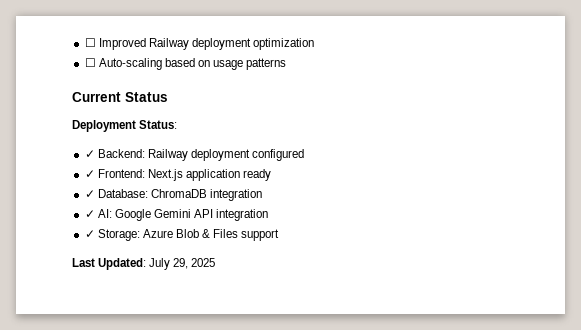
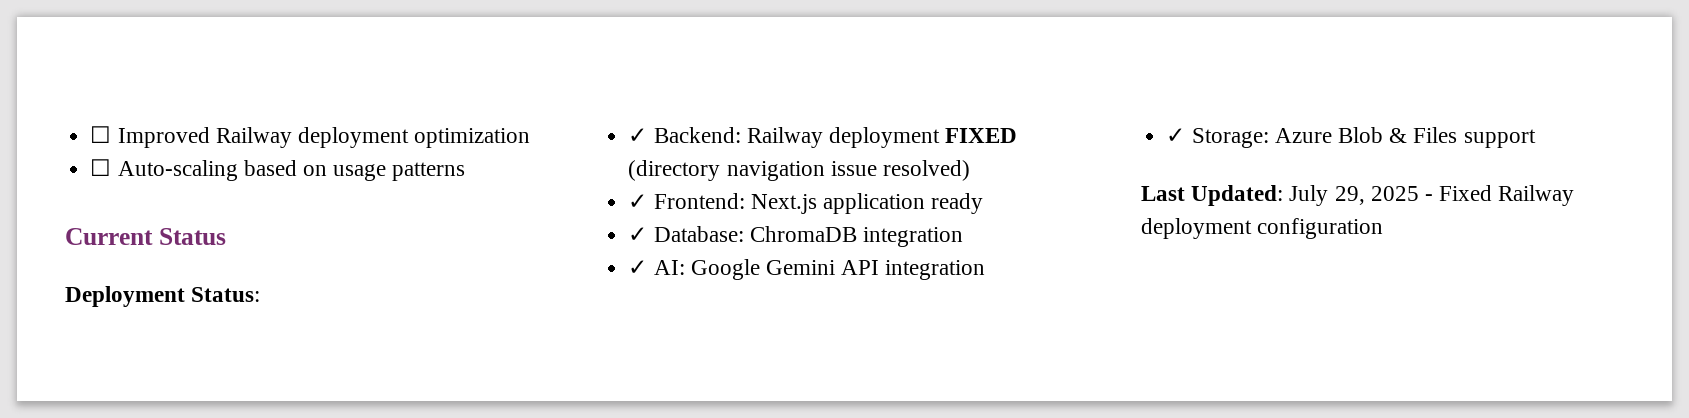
[252,149,305,161] configured -> [945,128,1018,143] [628,160,970,181] FIXED (directory navigation issue resolved)
(216, 262) none -> [1425,185,1575,206] [1141,218,1384,239] - Fixed Railway deployment configuration

